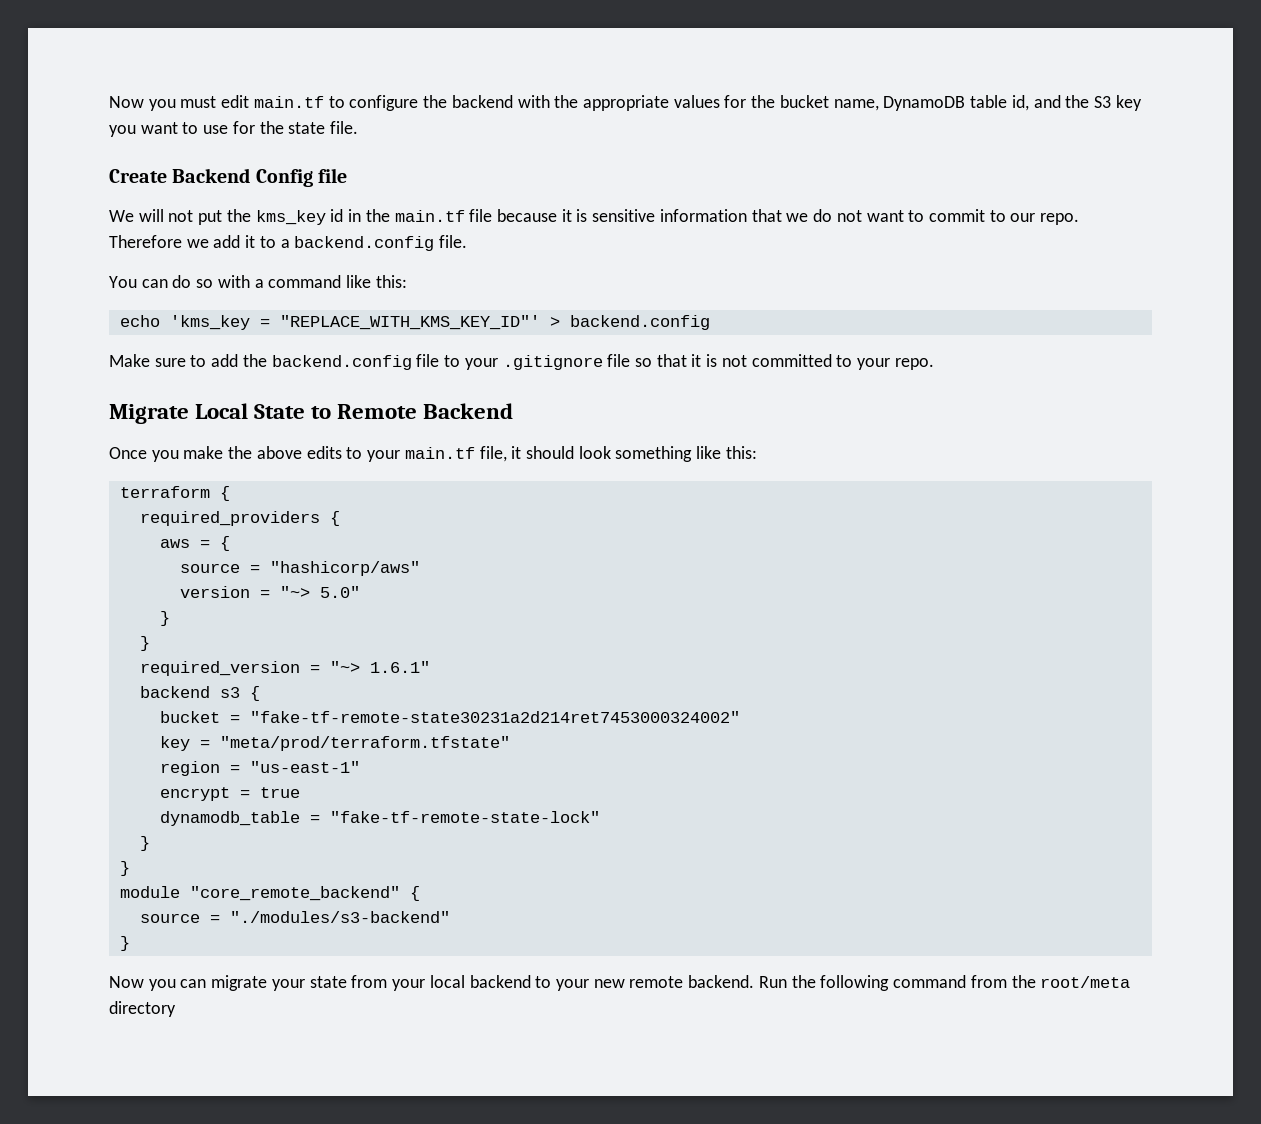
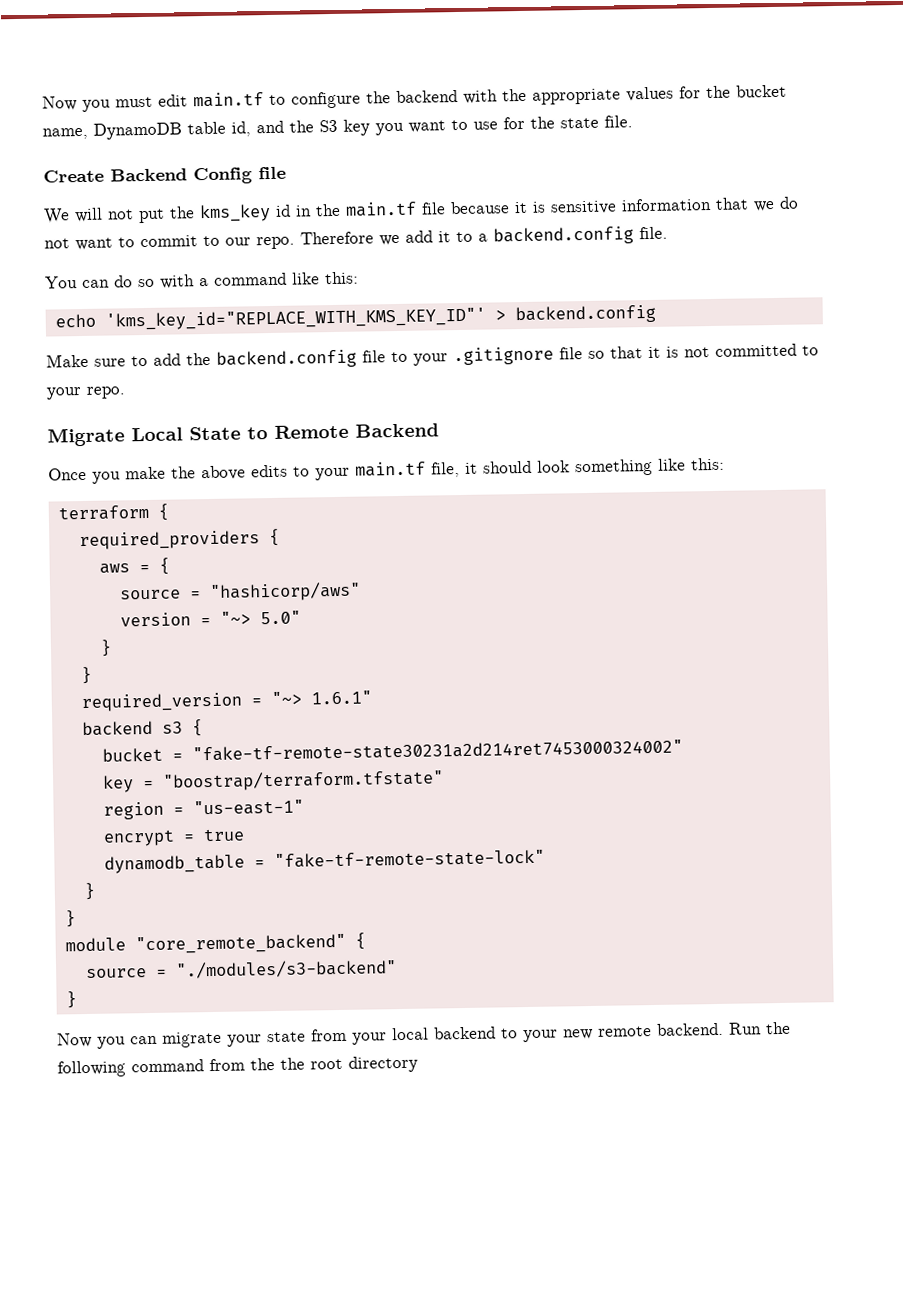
[169,315,540,330] 'kms_key = "REPLACE_WITH_KMS_KEY_ID"' -> [104,307,486,331] 'kms_key_id="REPLACE_WITH_KMS_KEY_ID"'
[219,736,510,751] "meta/prod/terraform.tfstate" -> [161,769,444,792] "boostrap/terraform.tfstate"
[1040,976,1131,988] root/meta -> [280,1057,343,1070] the root

